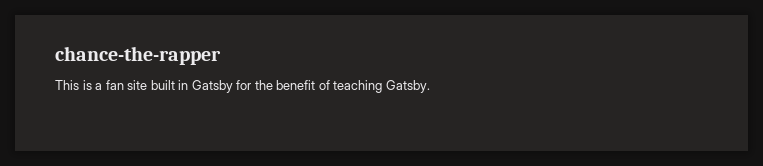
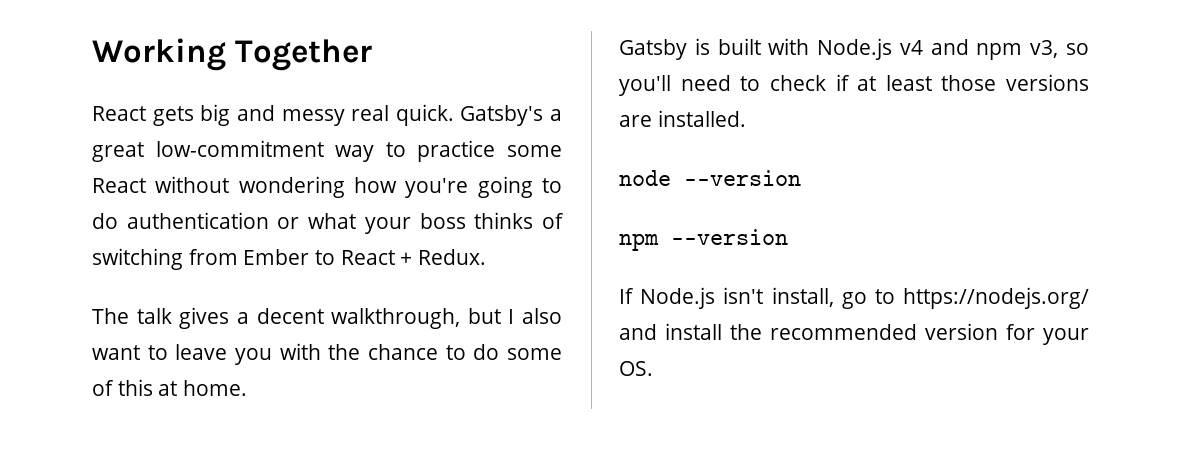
[55,46,221,65] [55,80,430,93] chance-the-rapper // This is a fan site built in Gatsby for the benefit of teaching Gatsby. -> [92,38,372,71] [92,104,562,126] [92,140,562,162] [92,176,562,198] [92,212,564,234] [92,248,487,270] [92,307,562,329] [92,343,562,365] [92,379,248,396] [619,38,1089,60] [619,74,1089,96] [619,110,746,127] [619,170,801,186] [619,229,788,251] [619,287,1089,309] [619,323,1089,345] [619,361,653,376] Working Together // React gets big and messy real quick. Gatsby's a great low-commitment way to practice some React without wondering how you're going to do authentication or what your boss thinks of switching from Ember to React + Redux. // The talk gives a decent walkthrough, but I also want to leave you with the chance to do some of this at home. // Gatsby is built with Node.js v4 and npm v3, so you'll need to check if at least those versions are installed. // node --version // npm --version // If Node.js isn't install, go to https://nodejs.org/ and install the recommended version for your OS.

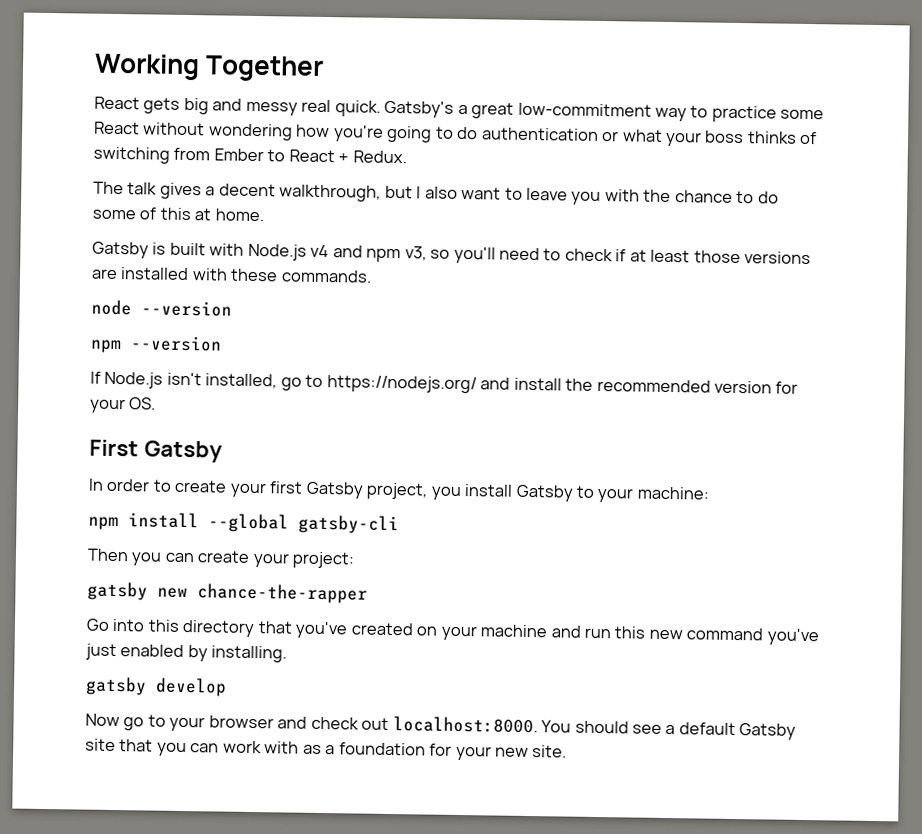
[657,110,746,127] installed. -> [120,267,372,283] installed with these commands.
[771,287,834,307] install, -> [205,373,278,389] installed,
(653, 368) none -> [89,439,223,463] [88,478,710,503] [88,512,399,535] [87,548,356,569] [87,581,368,604] [86,618,819,646] [85,643,288,663] [85,676,227,697] [85,713,797,740] [85,738,568,761] // First Gatsby // In order to create your first Gatsby project, you install Gatsby to your machine: // npm install --global gatsby-cli // Then you can create your project: // gatsby new chance-the-rapper // Go into this directory that you've created on your machine and run this new command you've just enabled by installing. // gatsby develop // Now go to your browser and check out localhost:8000. You should see a default Gatsby site that you can work with as a foundation for your new site.

